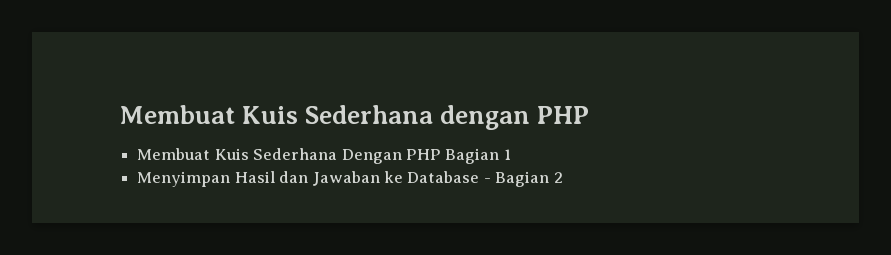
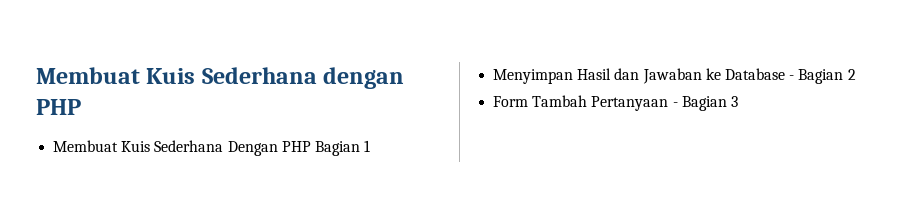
(563, 177) none -> [493,95,738,111] // Form Tambah Pertanyaan - Bagian 3

